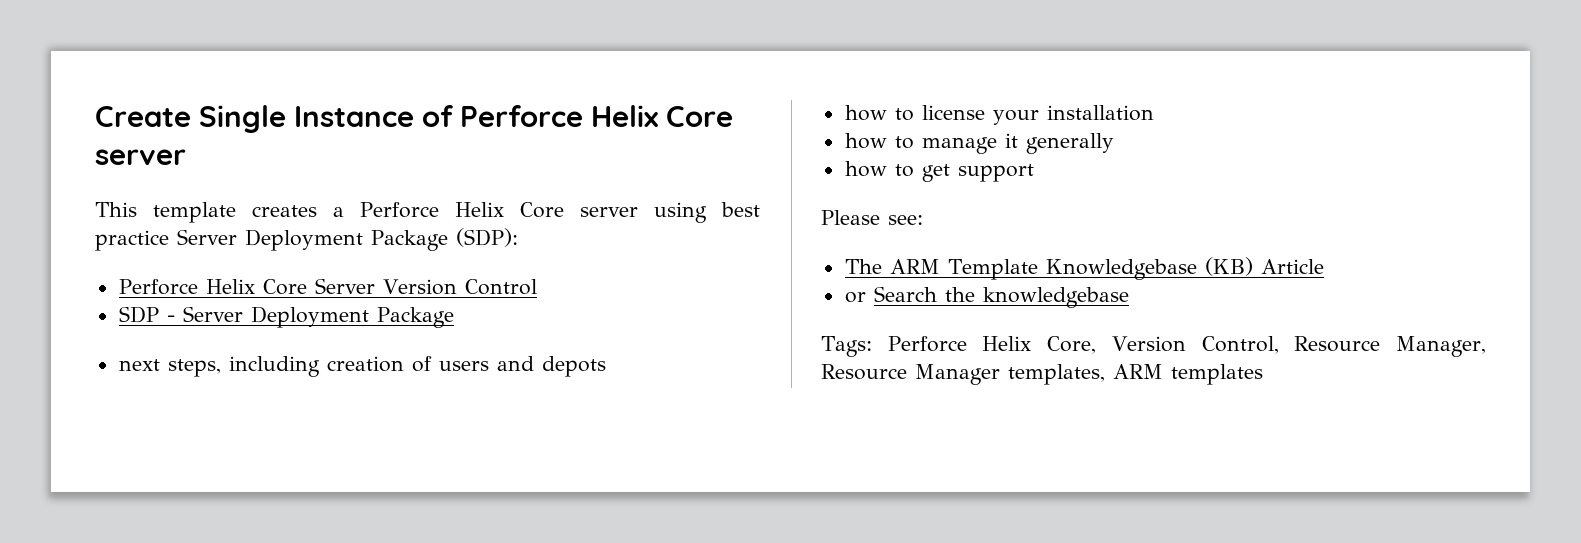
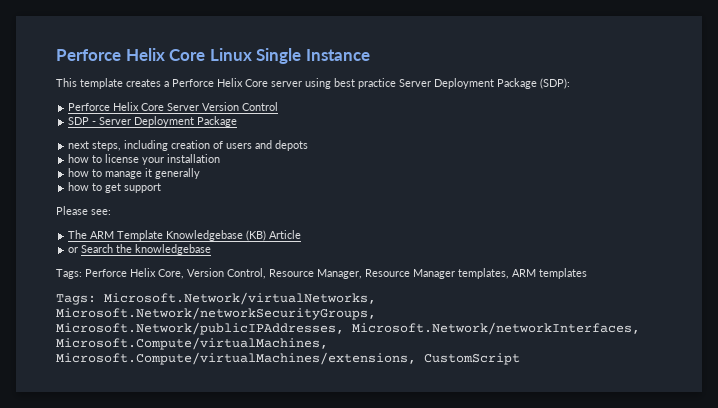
[95,105,733,133] [95,149,186,165] Create Single Instance of Perforce Helix Core server -> [56,48,370,64] Perforce Helix Core Linux Single Instance
(1263, 374) none -> [56,292,376,305] [56,307,376,320] [56,322,640,335] [56,337,328,350] [56,352,520,365] // Tags: Microsoft.Network/virtualNetworks, Microsoft.Network/networkSecurityGroups, Microsoft.Network/publicIPAddresses, Microsoft.Network/networkInterfaces, Microsoft.Compute/virtualMachines, Microsoft.Compute/virtualMachines/extensions, CustomScript

